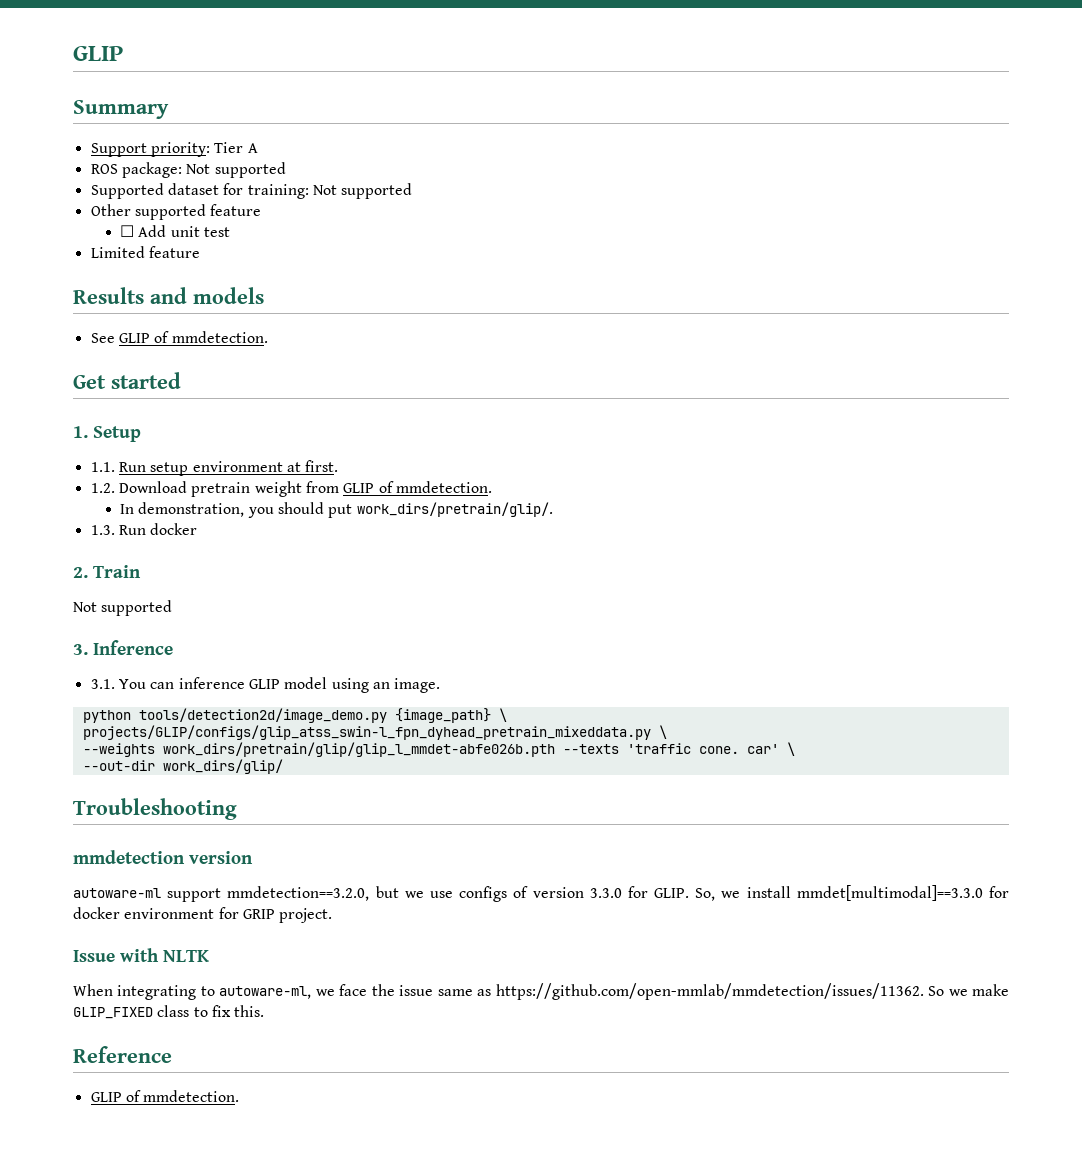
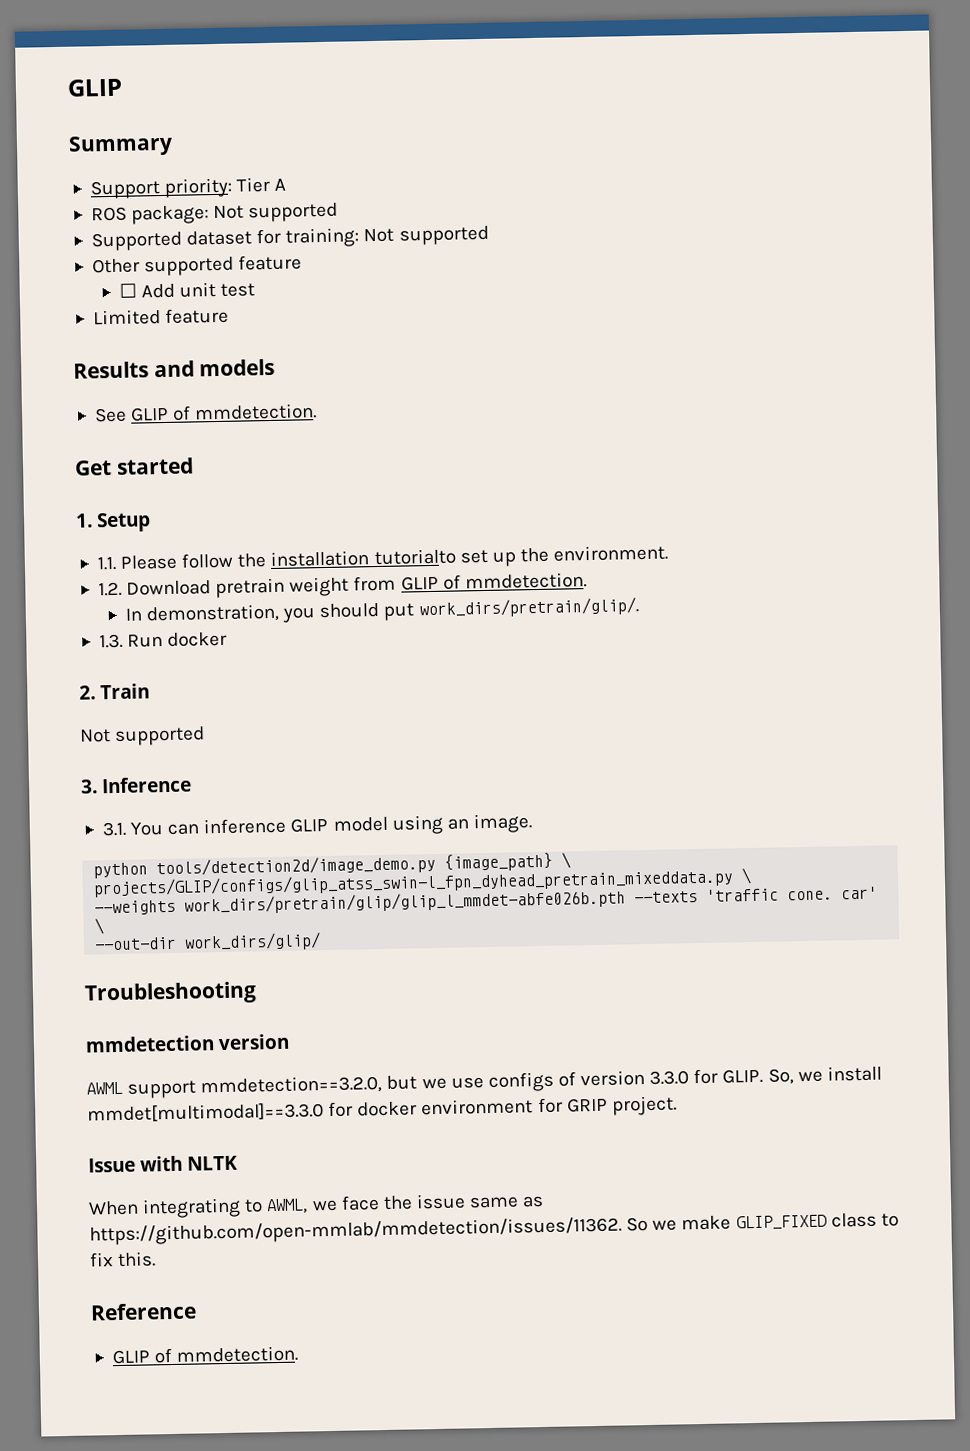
[118,460,339,476] Run setup environment at first. -> [120,544,669,570] Please follow the installation tutorialto set up the environment.
[73,888,161,898] autoware-ml -> [86,1081,123,1095] AWML
[219,986,312,999] autoware-ml, -> [266,1198,309,1215] AWML,

